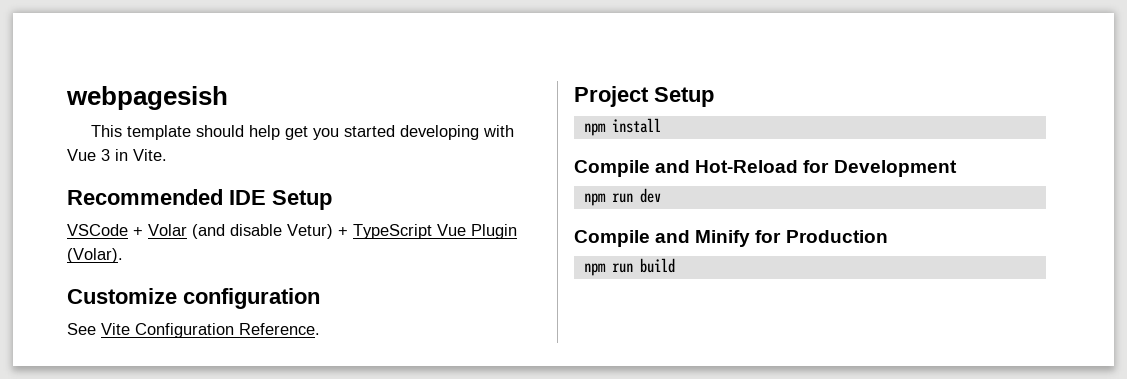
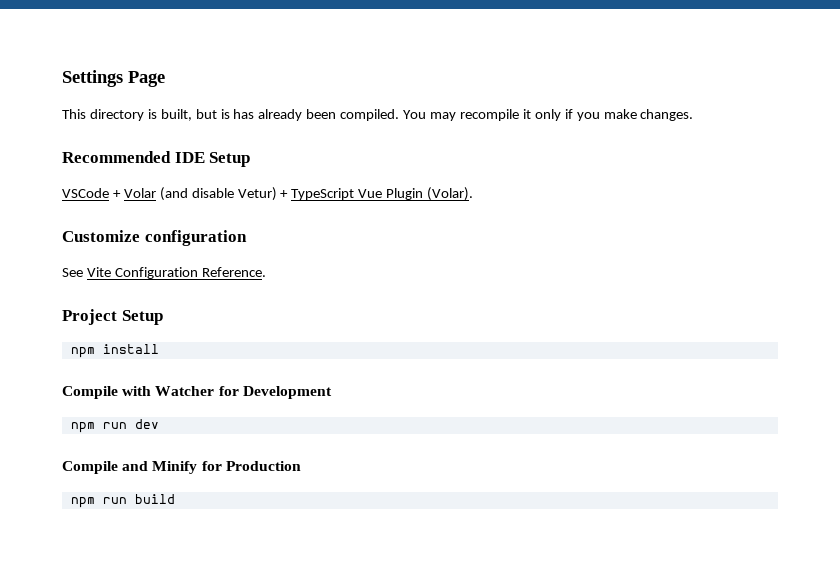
[66,86,228,110] webpagesish -> [62,70,165,87] Settings Page
[127,125,515,140] [67,149,167,161] template should help get you started developing with Vue 3 in Vite. -> [89,109,694,121] directory is built, but is has already been compiled. You may recompile it only if you make changes.
[655,160,799,173] and Hot-Reload -> [122,386,215,396] with Watcher

